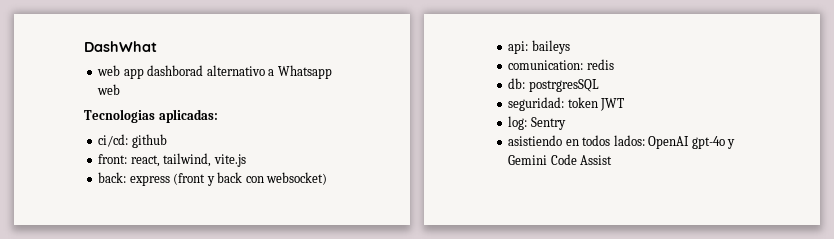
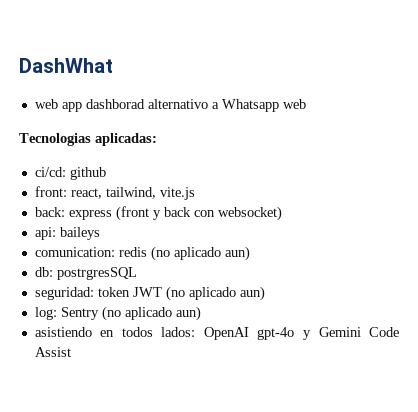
(614, 64) none -> [150,246,250,261] (no aplicado aun)
(625, 104) none -> [165,286,265,301] (no aplicado aun)
(566, 123) none -> [101,306,201,321] (no aplicado aun)

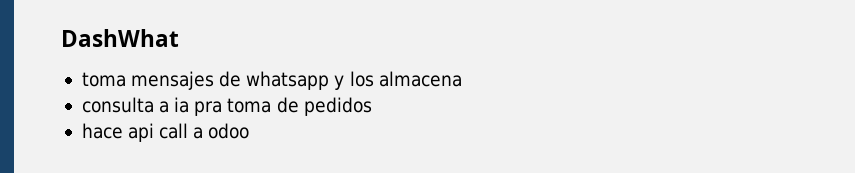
[34,99,306,112] [19,133,157,146] [34,167,106,180] [34,186,195,200] [34,206,282,221] [34,227,100,240] [34,246,250,261] [34,267,137,280] [34,286,265,301] [34,306,201,321] [34,327,400,340] [34,347,71,357] web app dashborad alternativo a Whatsapp web // Tecnologias aplicadas: // ci/cd: github // front: react, tailwind, vite.js // back: express (front y back con websocket) // api: baileys // comunication: redis (no aplicado aun) // db: postrgresSQL // seguridad: token JWT (no aplicado aun) // log: Sentry (no aplicado aun) // asistiendo en todos lados: OpenAI gpt-4o y Gemini Code Assist -> [81,71,462,90] [81,97,372,116] [81,123,250,142] toma mensajes de whatsapp y los almacena // consulta a ia pra toma de pedidos // hace api call a odoo

